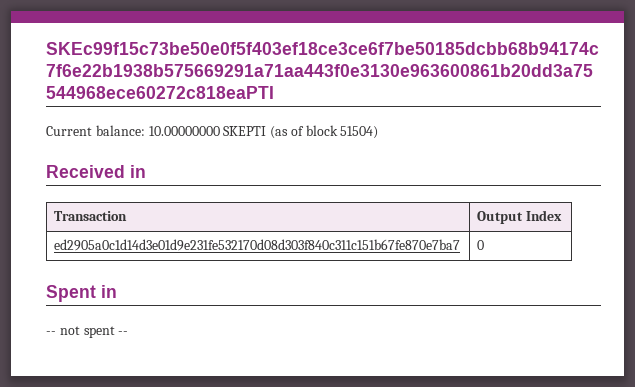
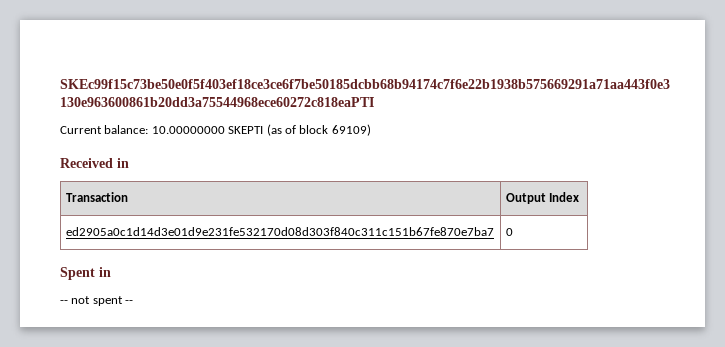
[340,126,379,139] 51504) -> [331,124,371,136] 69109)

